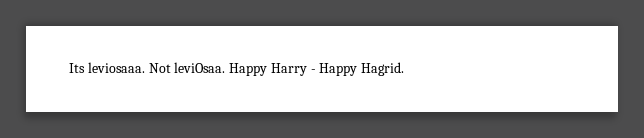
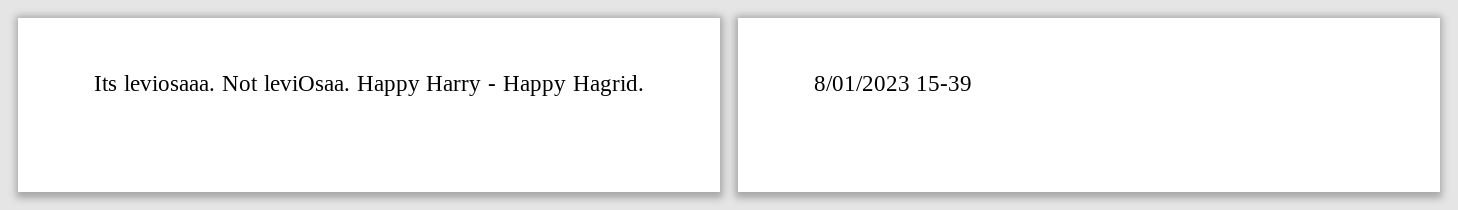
(405, 69) none -> [814,76,973,91] 8/01/2023 15-39

